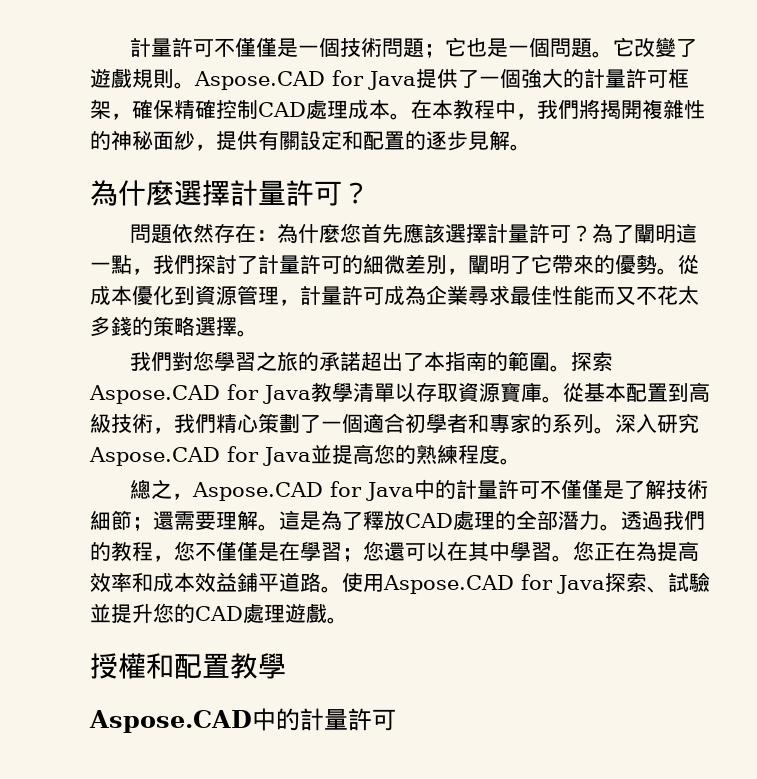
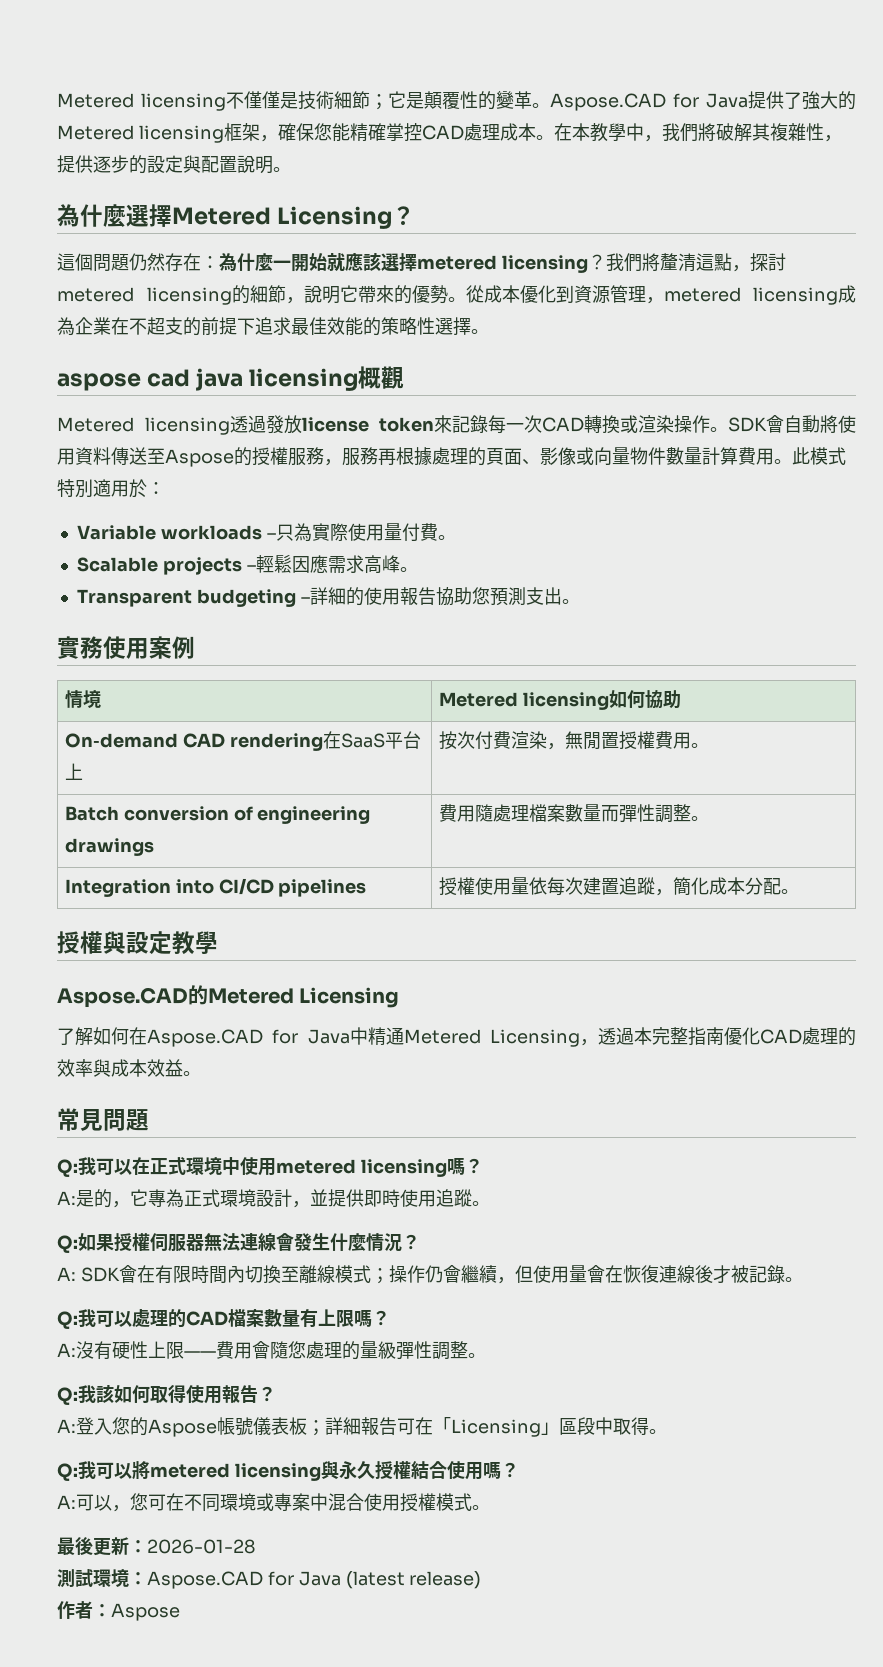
[130,37,698,58] [90,68,174,88] 計量許可不僅僅是一個技術問題；它也是一個問題。它改變了遊戲規則 -> [57,90,532,111] Metered licensing不僅僅是技術細節；它是顛覆性的變革
[479,68,689,89] [90,99,258,120] 一個強大的計量許可框架，確保精確控制 -> [802,91,856,110] [57,123,422,143] 強大的Metered licensing框架，確保您能精確掌控
[474,100,495,119] 程 -> [607,123,626,141] 學
[600,99,705,119] [90,130,510,151] 揭開複雜性的神秘面紗，提供有關設定和配置的逐步見解 -> [715,123,842,142] [57,155,273,174] 破解其複雜性，提供逐步的設定與配置說明
[230,180,370,206] [130,224,194,244] 計量許可？ // 問題依 -> [172,206,416,229] [57,253,147,272] Metered Licensing？ // 這個問題仍
[340,223,698,243] [90,254,531,275] 您首先應該選擇計量許可？為了闡明這一點，我們探討了計量許可的細微差別，闡明了 -> [273,253,786,273] [57,285,340,305] 一開始就應該選擇metered licensing？我們將釐清這點，探討metered licensing的細節，說明
[300,285,699,305] [90,316,258,337] [130,351,614,372] [89,382,710,404] [90,413,699,434] [89,444,521,466] [130,479,709,501] [90,510,705,531] [90,541,699,562] [90,572,710,594] [90,603,348,624] [90,653,286,679] [89,708,396,733] 計量許可成為企業尋求最佳性能而又不花太多錢的策略選擇。 // 我們對您學習之旅的承諾超出了本指南的範圍。探索Aspose.CAD for Java教學清單以存取資源寶庫。從基本配置到高級技術，我們精心策劃了一個適合初學者和專家的系列。深入研究Aspose.CAD for Java並提高您的熟練程度。 // 總之，Aspose.CAD for Java中的計量許可不僅僅是了解技術細節；還需要理解。這是為了釋放CAD處理的全部潛力。透過我們的教程，您不僅僅是在學習；您還可以在其中學習。您正在為提高效率和成本效益鋪平道路。使用Aspose.CAD for Java探索、試驗並提升您的CAD處理遊戲。 // 授權和配置教學 // Aspose.CAD中的計量許可 -> [663,285,856,305] [57,317,489,336] [57,366,405,391] [57,415,856,435] [57,447,846,467] [57,479,165,498] [76,523,456,542] [76,554,418,575] [76,587,580,607] [57,636,195,659] [64,690,101,708] [438,690,681,710] [64,731,421,751] [64,763,83,780] [438,731,709,750] [64,806,371,824] [64,838,154,856] [438,804,709,823] [64,878,367,897] [438,877,799,896] [57,931,218,955] [57,985,400,1008] [57,1027,856,1047] [57,1059,201,1077] [57,1108,149,1131] [57,1157,483,1177] [57,1189,490,1208] [57,1233,420,1253] [57,1265,803,1284] [57,1309,390,1329] [57,1341,486,1360] [57,1385,276,1405] [57,1417,667,1437] [57,1461,519,1481] [57,1493,490,1512] [57,1537,255,1556] [57,1569,482,1589] [57,1601,180,1621] metered licensing成為企業在不超支的前提下追求最佳效能的策略性選擇。 // aspose cad java licensing概觀 // Metered licensing透過發放license token來記錄每一次CAD轉換或渲染操作。SDK會自動將使用資料傳送至Aspose的授權服務，服務再根據處理的頁面、影像或向量物件數量計算費用。此模式特別適用於： // Variable workloads –只為實際使用量付費。 // Scalable projects –輕鬆因應需求高峰。 // Transparent budgeting –詳細的使用報告協助您預測支出。 // 實務使用案例 // 情境 | Metered licensing如何協助 // On‑demand CAD rendering在SaaS平台上 | 按次付費渲染，無閒置授權費用。 // Batch conversion of engineering drawings | 費用隨處理檔案數量而彈性調整。 // Integration into CI/CD pipelines | 授權使用量依每次建置追蹤，簡化成本分配。 // 授權與設定教學 // Aspose.CAD的Metered Licensing // 了解如何在Aspose.CAD for Java中精通Metered Licensing，透過本完整指南優化CAD處理的效率與成本效益。 // 常見問題 // Q:我可以在正式環境中使用metered licensing嗎？ // A:是的，它專為正式環境設計，並提供即時使用追蹤。 // Q:如果授權伺服器無法連線會發生什麼情況？ // A: SDK會在有限時間內切換至離線模式；操作仍會繼續，但使用量會在恢復連線後才被記錄。 // Q:我可以處理的CAD檔案數量有上限嗎？ // A:沒有硬性上限——費用會隨您處理的量級彈性調整。 // Q:我該如何取得使用報告？ // A:登入您的Aspose帳號儀表板；詳細報告可在「Licensing」區段中取得。 // Q:我可以將metered licensing與永久授權結合使用嗎？ // A:可以，您可在不同環境或專案中混合使用授權模式。 // 最後更新：2026-01-28 // 測試環境：Aspose.CAD for Java (latest release) // 作者：Aspose

